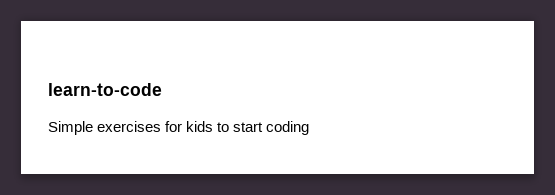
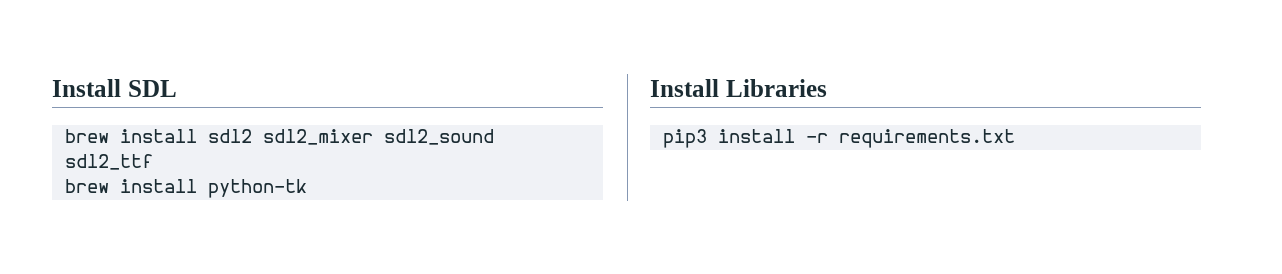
[48,83,162,96] [48,121,310,135] learn-to-code // Simple exercises for kids to start coding -> [52,79,177,97] [64,129,494,145] [64,154,153,170] [64,179,307,198] [650,79,827,97] [662,129,1015,148] Install SDL // brew install sdl2 sdl2_mixer sdl2_sound sdl2_ttf // brew install python-tk // Install Libraries // pip3 install -r requirements.txt

